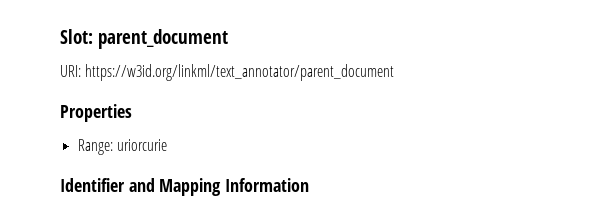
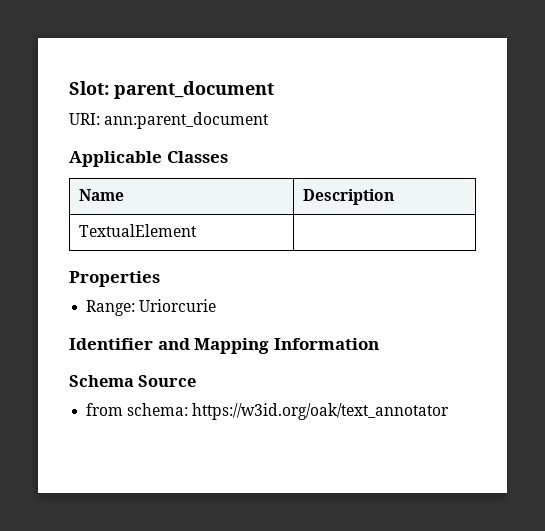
[85,64,395,81] https://w3id.org/linkml/text_annotator/parent_document -> [104,112,270,129] [69,151,228,167] [79,189,125,201] [303,189,395,205] [79,224,198,237] ann:parent_document // Applicable Classes // Name | Description // TextualElement |
[116,139,167,151] uriorcurie -> [139,299,217,312] Uriorcurie
(310, 185) none -> [69,375,197,387] [86,403,450,420] // Schema Source // from schema: https://w3id.org/oak/text_annotator

